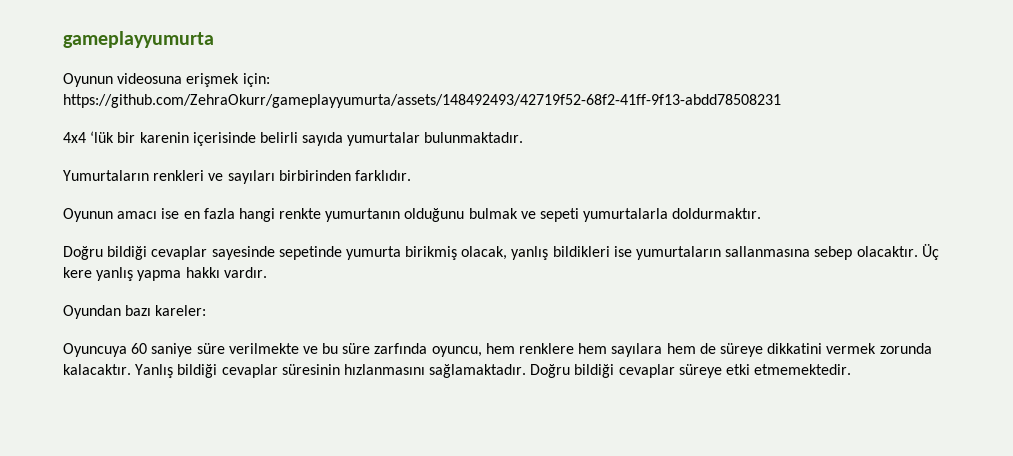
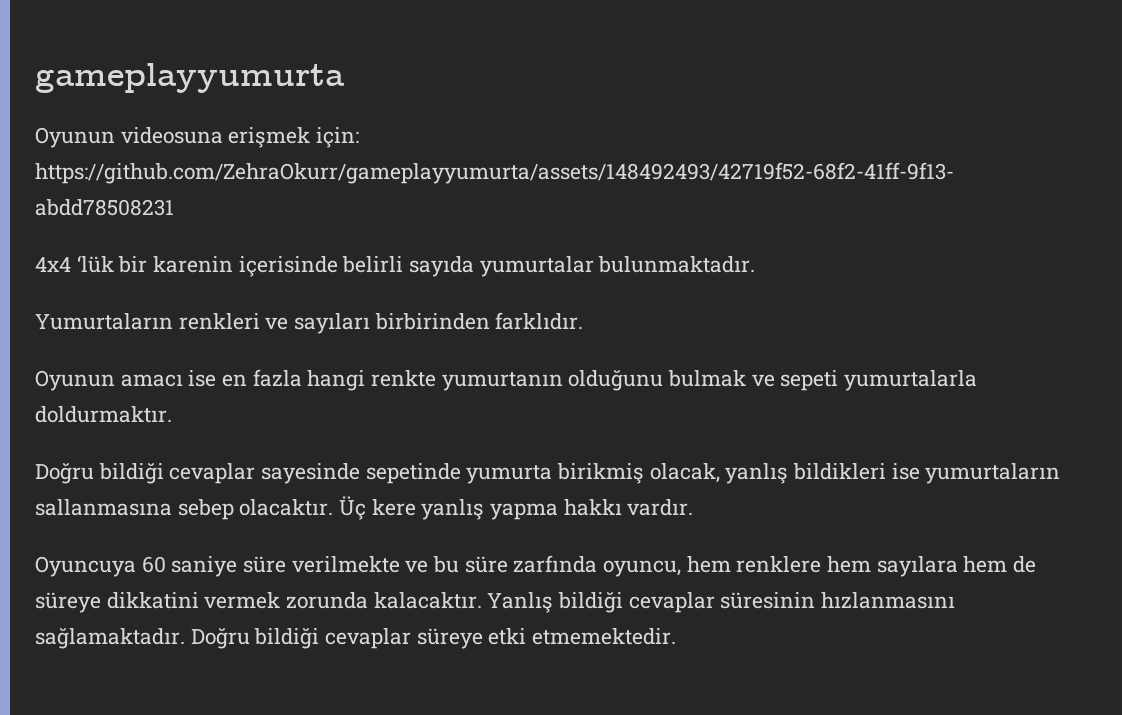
[63,305,207,319] // Oyundan bazı kareler: -> (694, 507) none

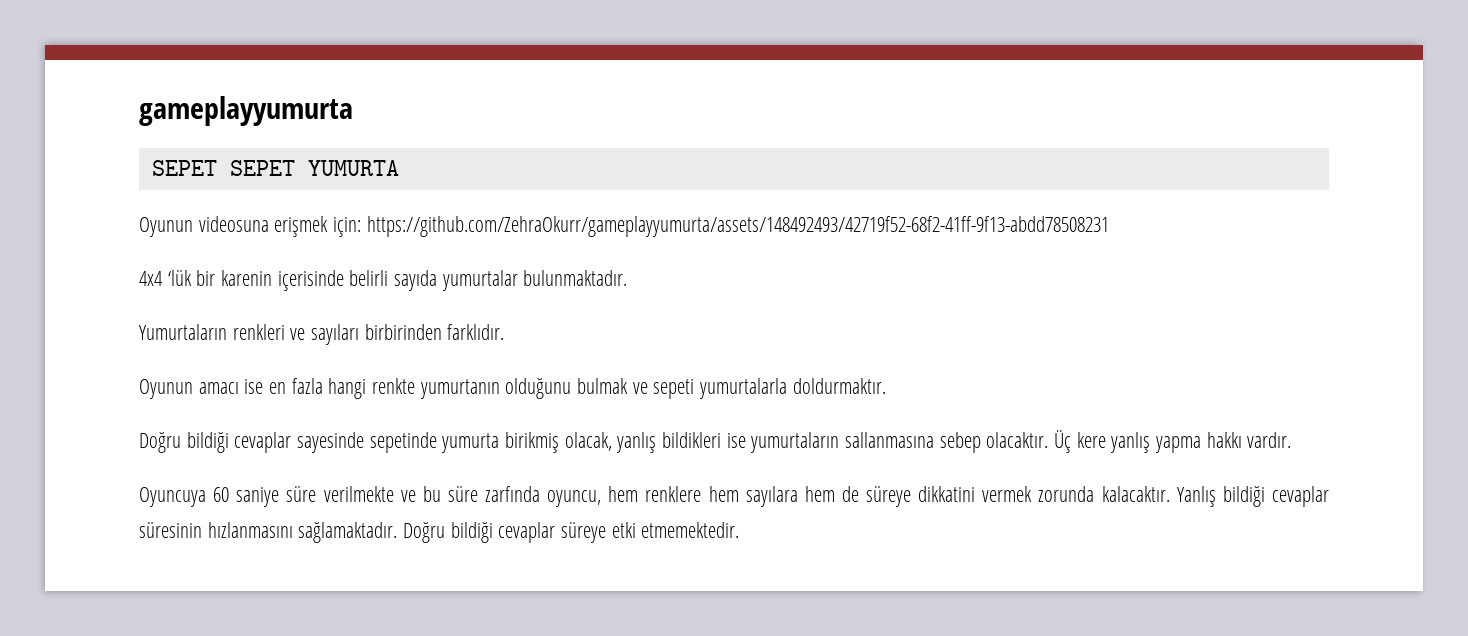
(344, 78) none -> [151,160,399,176] // SEPET SEPET YUMURTA

